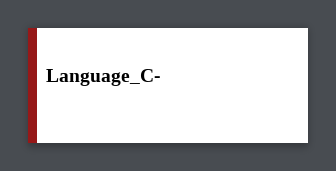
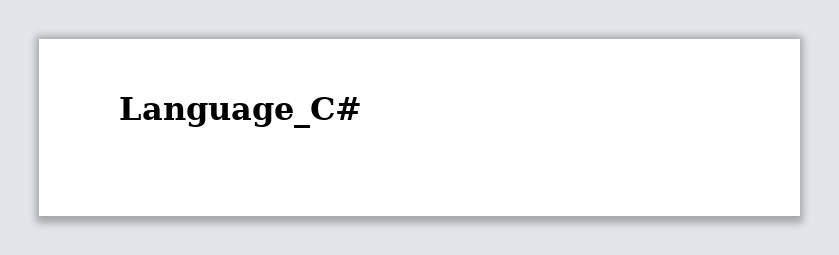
[46,69,161,86] Language_C- -> [119,97,362,128] Language_C#

